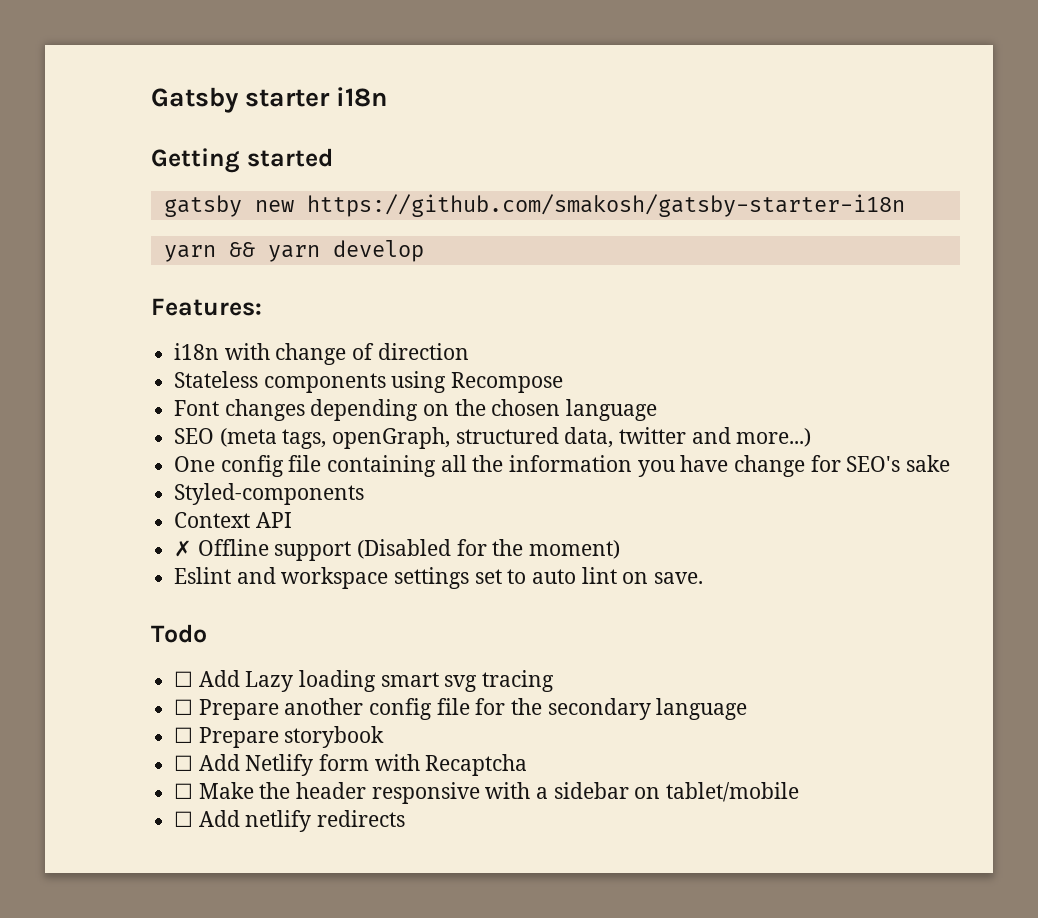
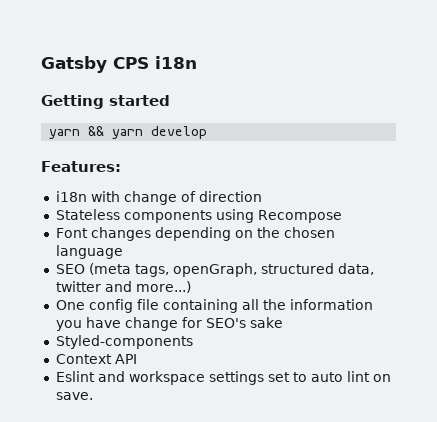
[245,89,331,107] starter -> [113,57,149,69] CPS
[163,194,905,217] // gatsby new https://github.com/smakosh/gatsby-starter-i18n -> (170, 100) none
[174,539,621,561] // ✗ Offline support (Disabled for the moment) -> (137, 359) none
[151,624,207,643] [174,670,555,692] [174,698,748,720] [174,726,385,748] [174,754,528,776] [174,782,800,804] [174,810,406,832] // Todo // ☐ Add Lazy loading smart svg tracing // ☐ Prepare another config file for the secondary language // ☐ Prepare storybook // ☐ Add Netlify form with Recaptcha // ☐ Make the header responsive with a sidebar on tablet/mobile // ☐ Add netlify redirects -> (93, 396) none

